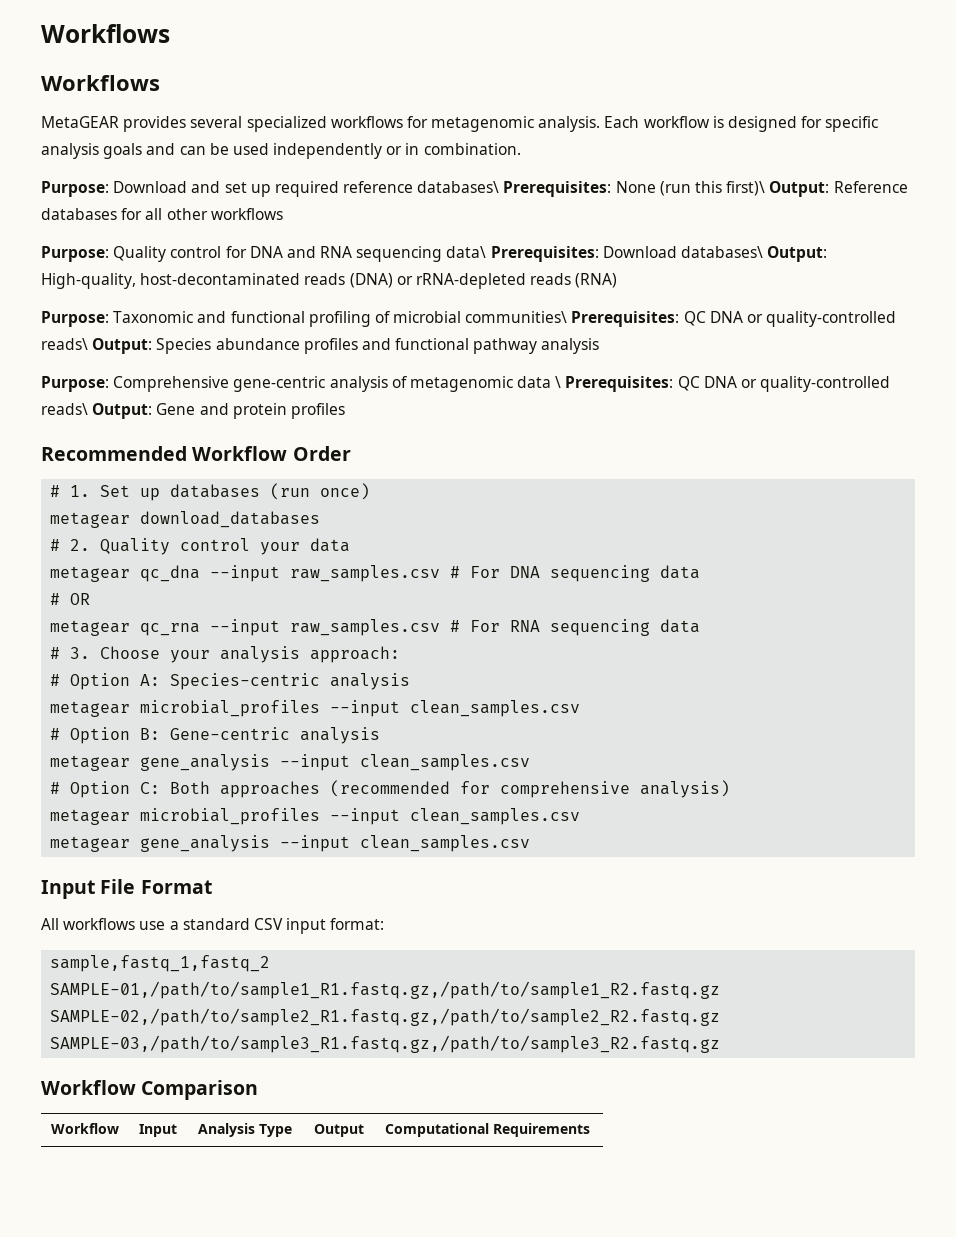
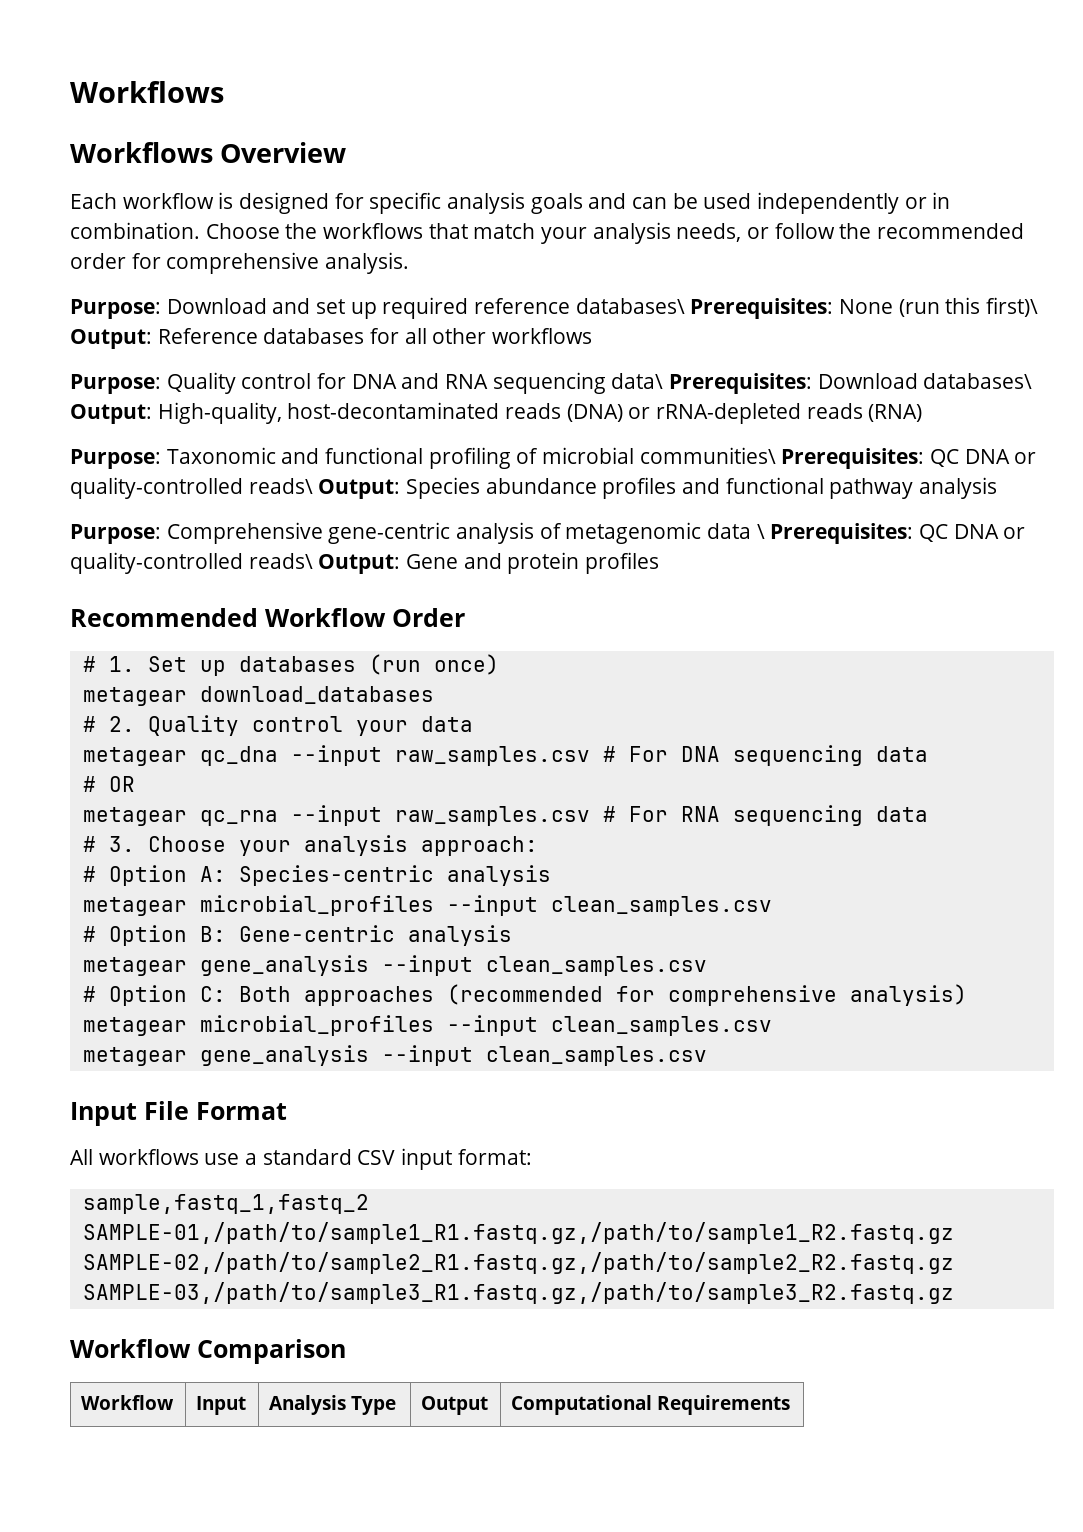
[41,116,601,132] // MetaGEAR provides several specialized workflows for metagenomic analysis. -> [220,142,347,163] Overview //
(521, 149) none -> [205,222,1025,244] [70,252,410,274] Choose the workflows that match your analysis needs, or follow the recommended order for comprehensive analysis.

